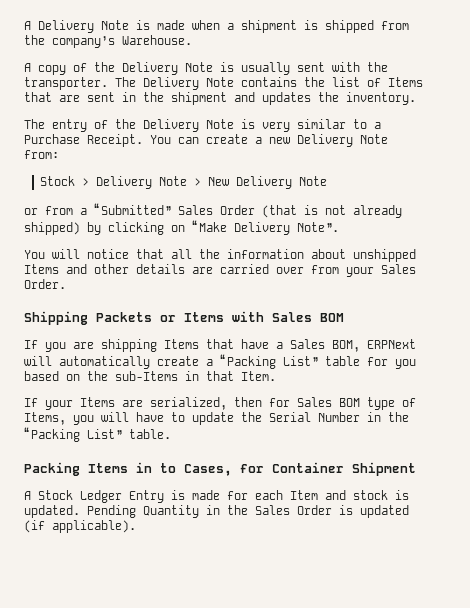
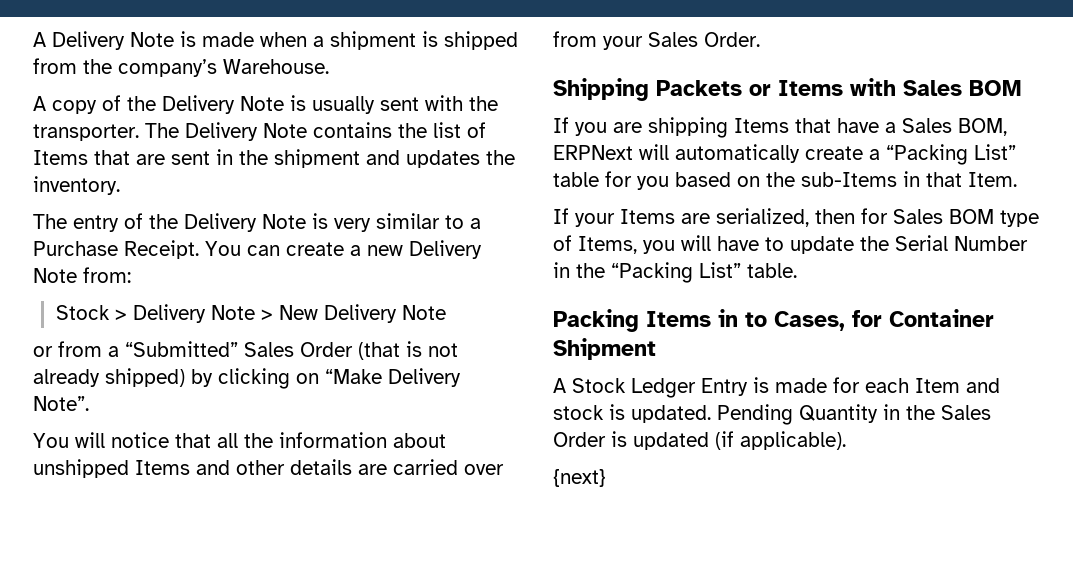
(136, 526) none -> [553,469,606,487] // {next}

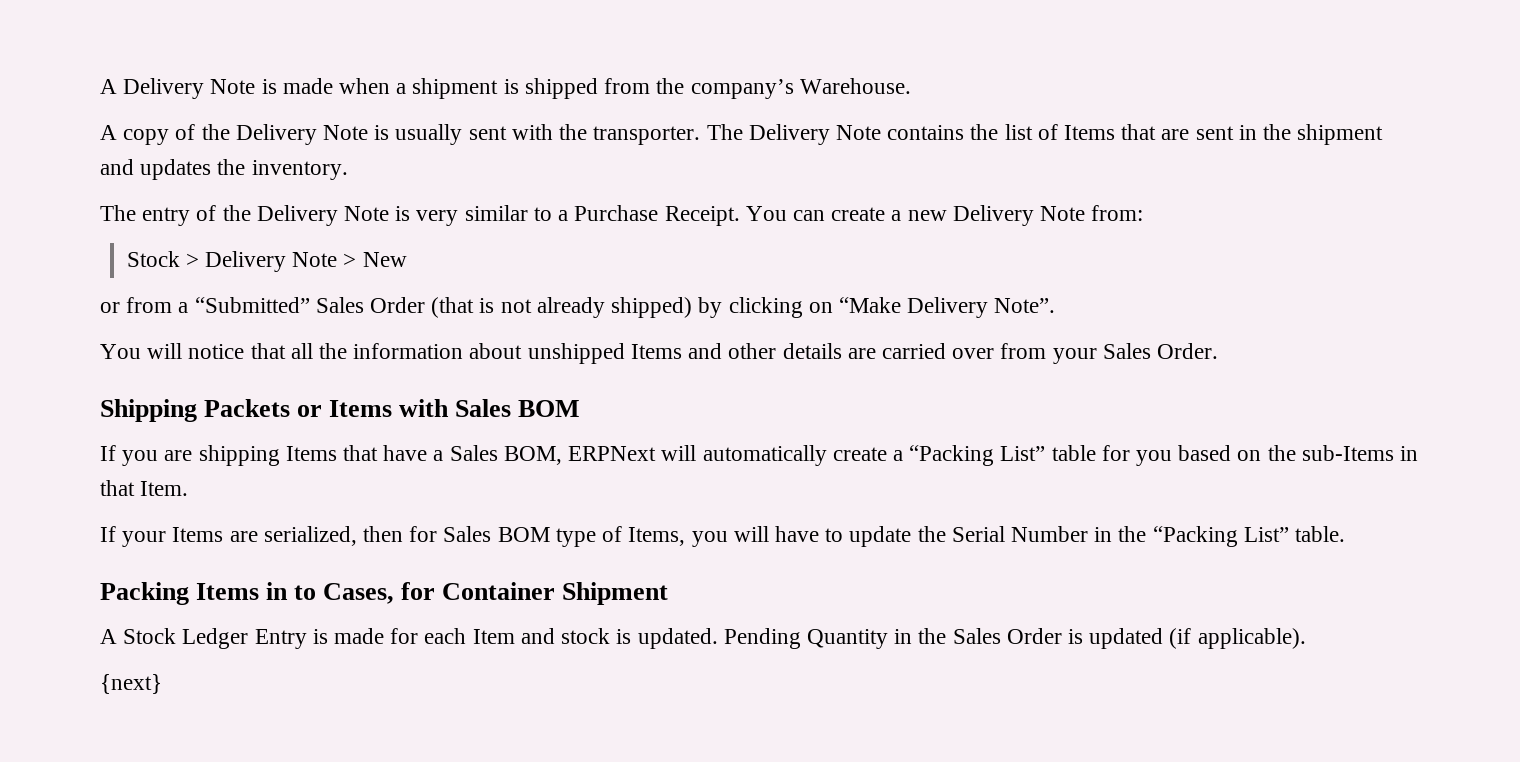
[323,304,446,323] Delivery Note -> (407, 259) none

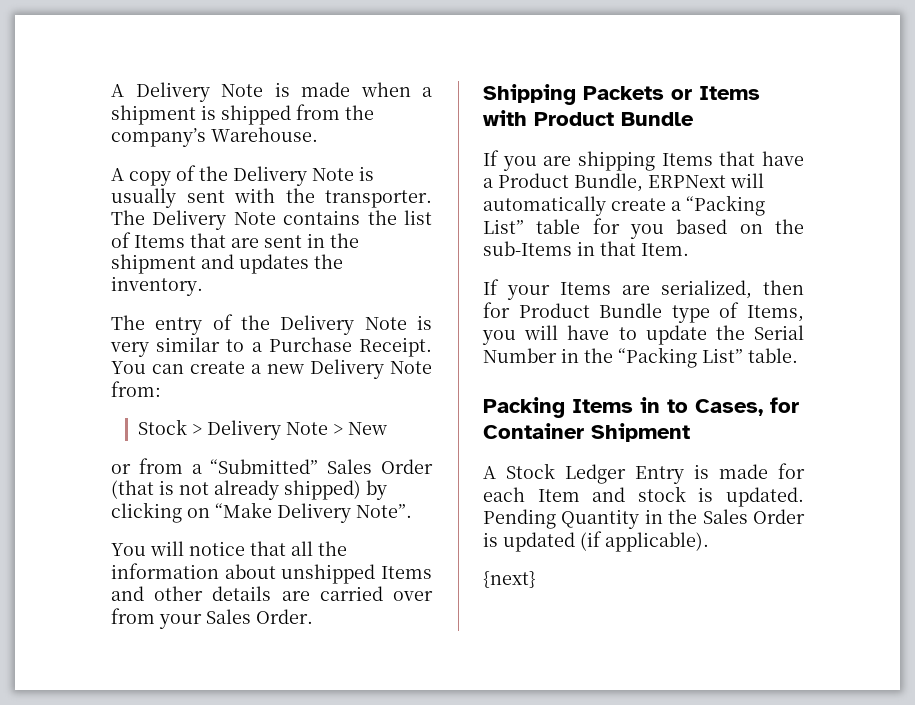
[455,399,581,417] Sales BOM -> [534,112,694,126] Product Bundle
[449,445,562,465] Sales BOM, -> [498,173,643,192] Product Bundle,
[443,526,550,542] Sales BOM -> [518,303,663,318] Product Bundle

